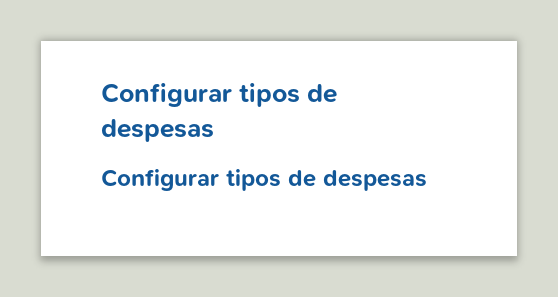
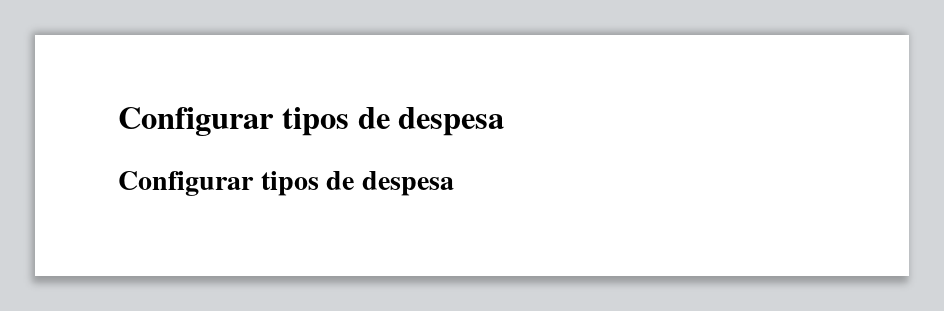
[101,83,338,107] [101,119,214,142] [101,169,427,191] Configurar tipos de despesas // Configurar tipos de despesas -> [118,107,505,136] [118,171,454,196] Configurar tipos de despesa // Configurar tipos de despesa

